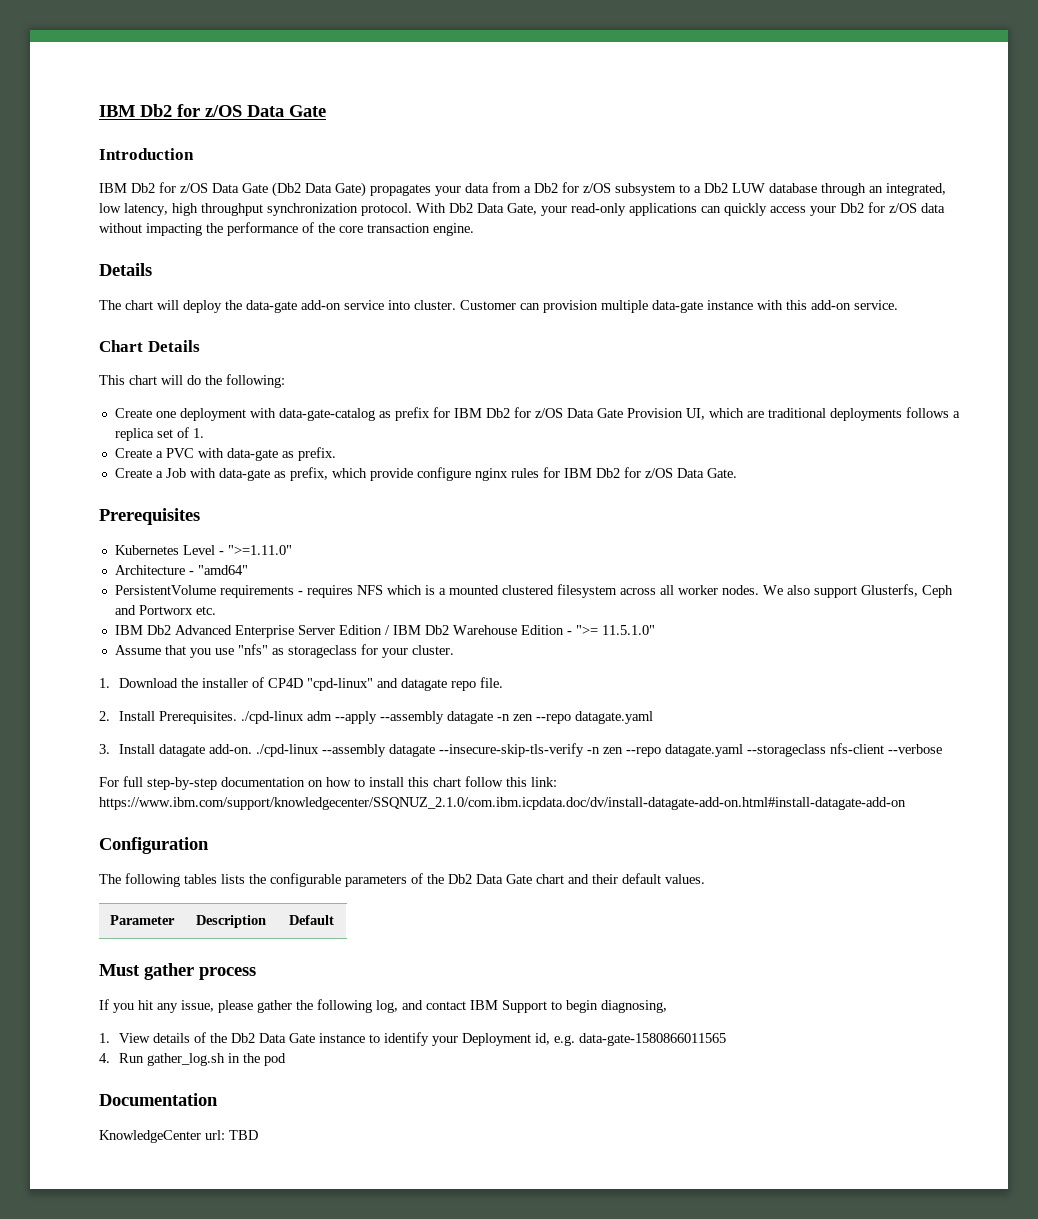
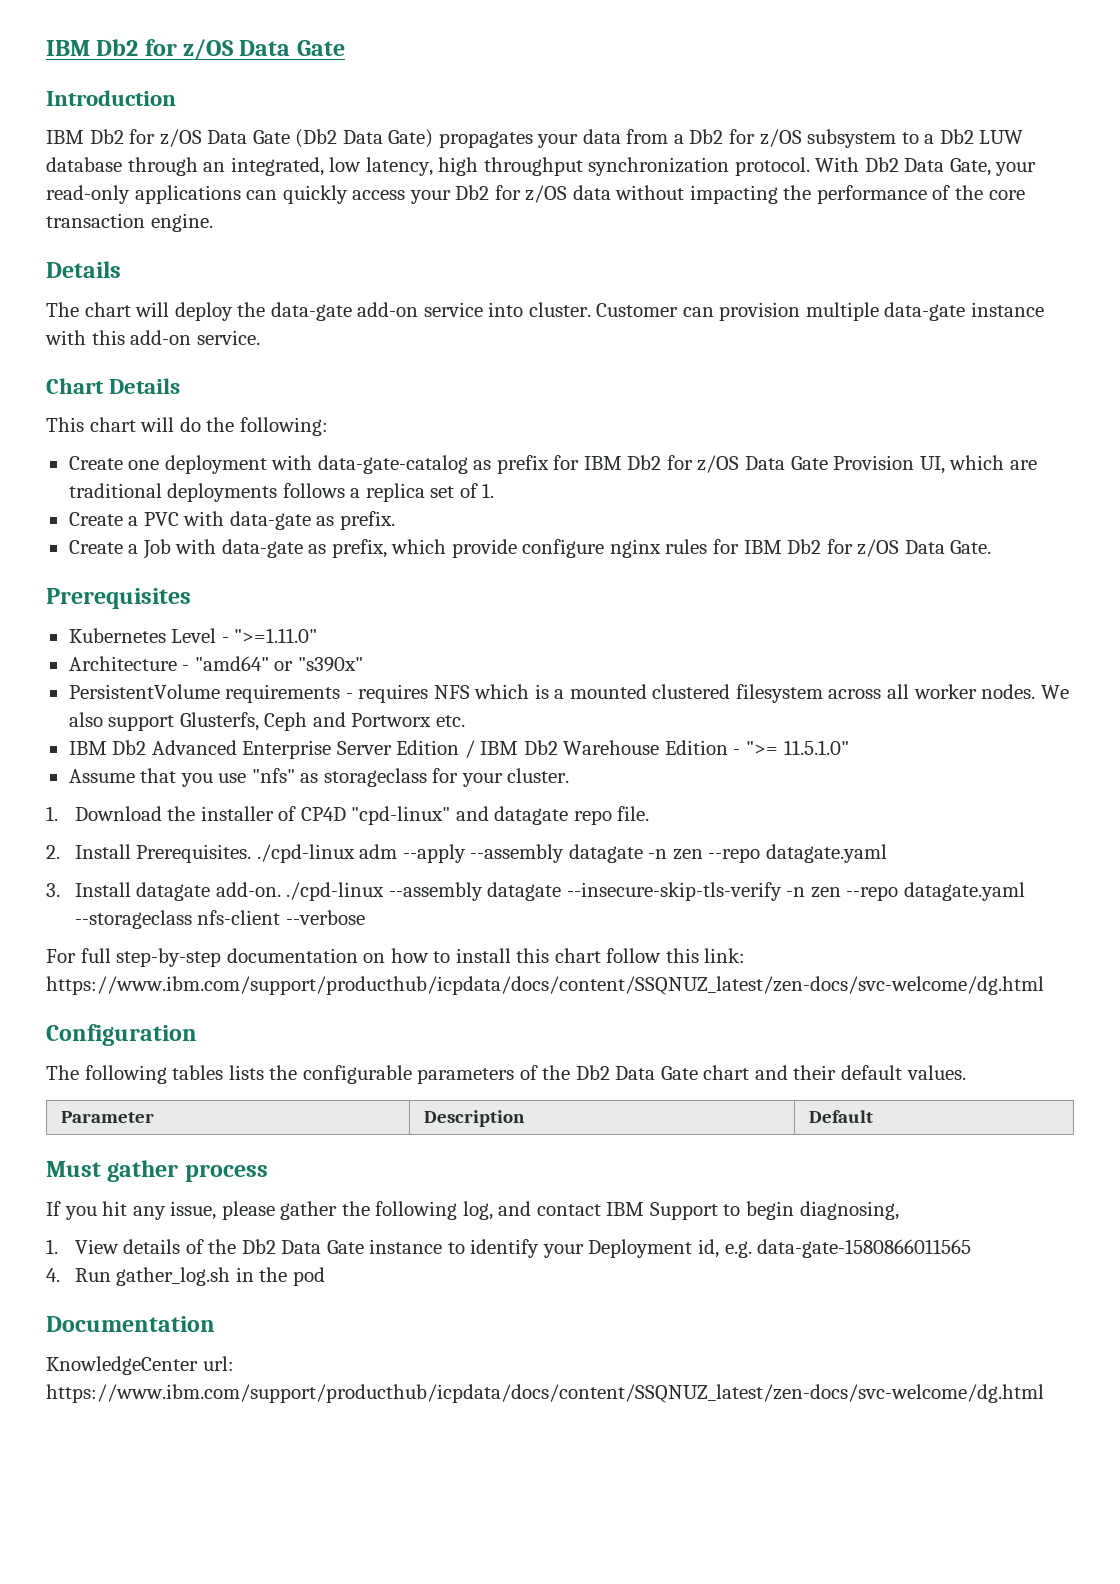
(248, 570) none -> [274,657,363,672] or "s390x"
[99,797,906,810] https://www.ibm.com/support/knowledgecenter/SSQNUZ_2.1.0/com.ibm.icpdata.doc/dv/install-datagate-add-on.html#install-datagate-add-on -> [46,976,1044,995] https://www.ibm.com/support/producthub/icpdata/docs/content/SSQNUZ_latest/zen-docs/svc-welcome/dg.html
[229,1130,258,1140] TBD -> [46,1384,1044,1403] https://www.ibm.com/support/producthub/icpdata/docs/content/SSQNUZ_latest/zen-docs/svc-welcome/dg.html

